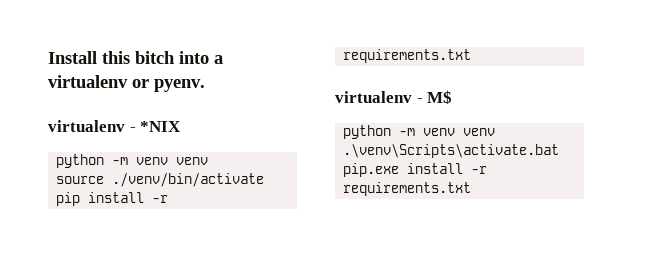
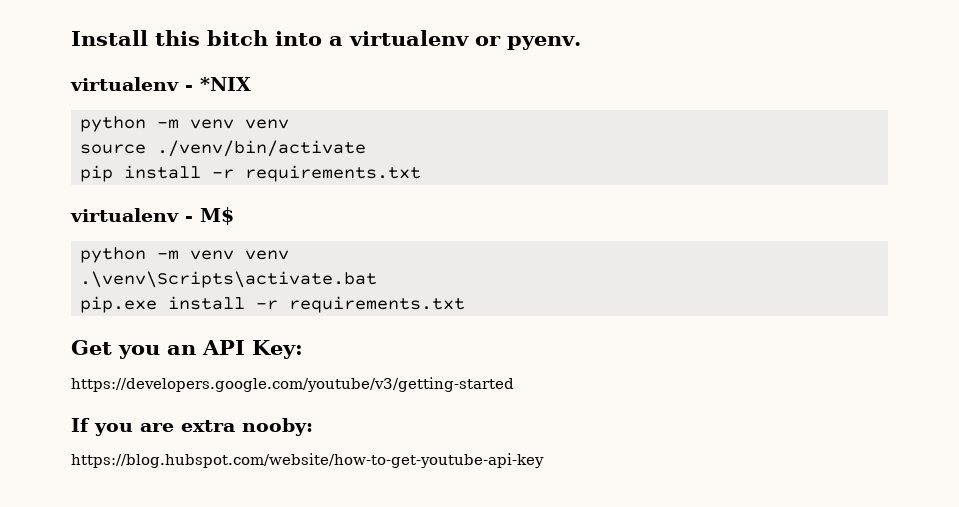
(472, 189) none -> [71,340,303,359] [71,377,514,392] [71,418,313,436] [71,453,544,468] // Get you an API Key: // https://developers.google.com/youtube/v3/getting-started // If you are extra nooby: // https://blog.hubspot.com/website/how-to-get-youtube-api-key

